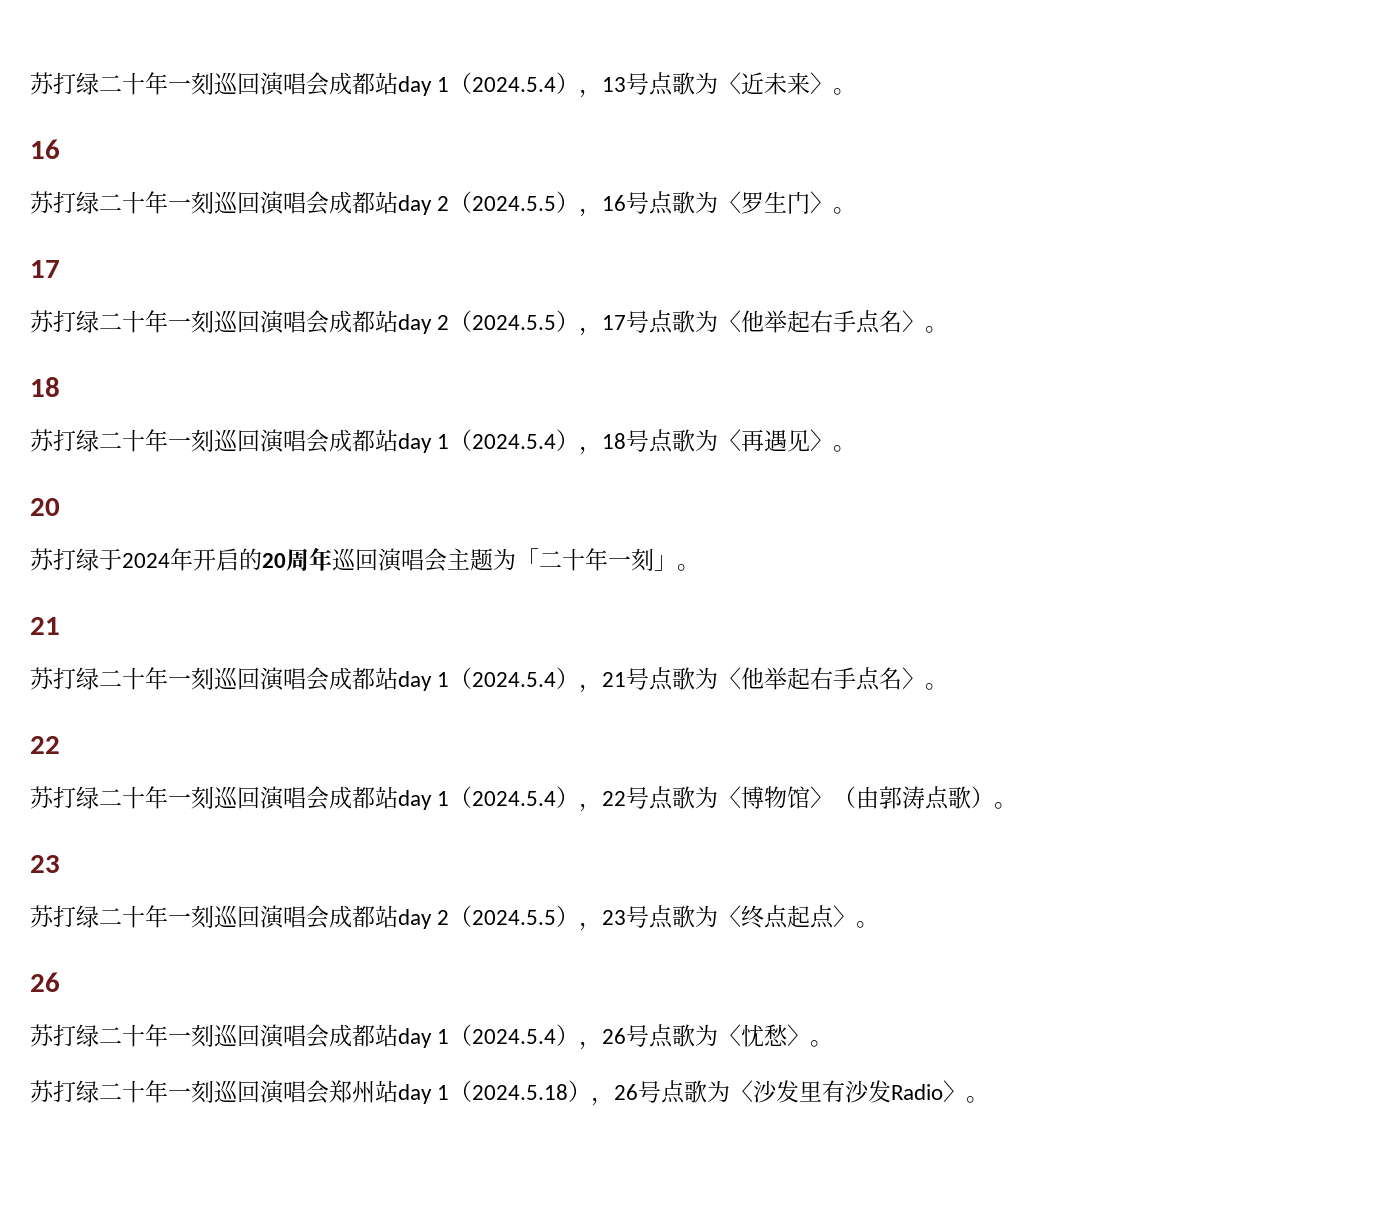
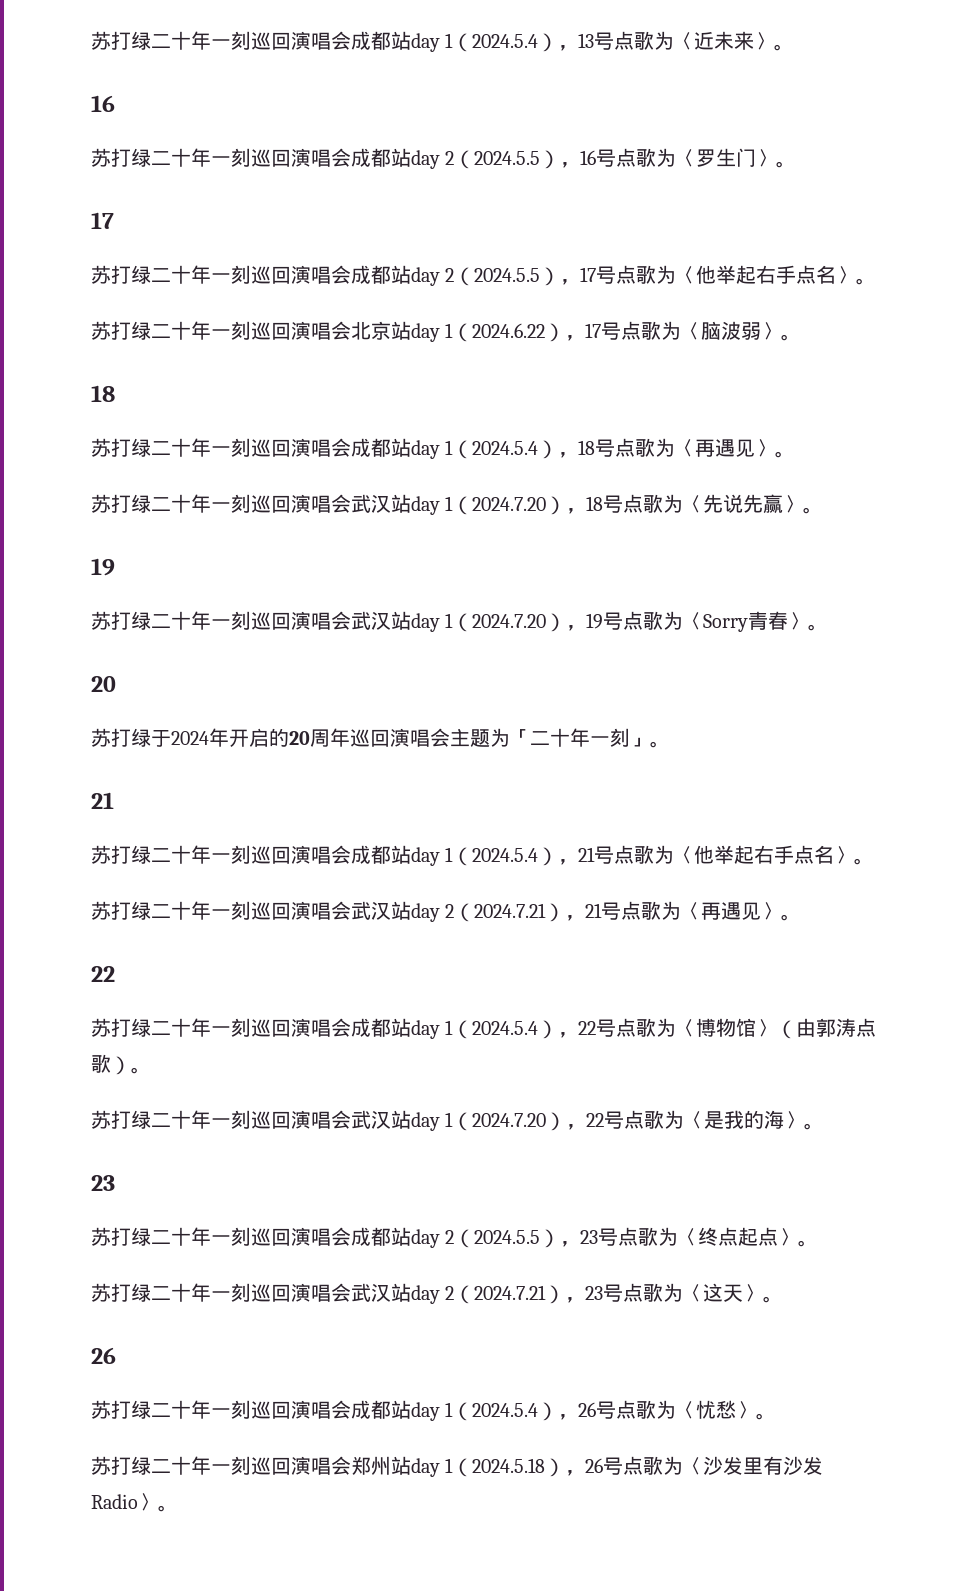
(949, 329) none -> [91,321,802,342] // 苏打绿二十年一刻巡回演唱会北京站day 1（2024.6.22），17号点歌为〈脑波弱〉。
(857, 448) none -> [91,494,824,515] [91,558,115,576] [91,611,829,632] // 苏打绿二十年一刻巡回演唱会武汉站day 1（2024.7.20），18号点歌为〈先说先赢〉。 // 19 // 苏打绿二十年一刻巡回演唱会武汉站day 1（2024.7.20），19号点歌为〈Sorry青春〉。
(949, 686) none -> [91,901,802,922] // 苏打绿二十年一刻巡回演唱会武汉站day 2（2024.7.21），21号点歌为〈再遇见〉。
(1018, 805) none -> [91,1110,825,1131] // 苏打绿二十年一刻巡回演唱会武汉站day 1（2024.7.20），22号点歌为〈是我的海〉。
(880, 924) none -> [91,1283,784,1304] // 苏打绿二十年一刻巡回演唱会武汉站day 2（2024.7.21），23号点歌为〈这天〉。

